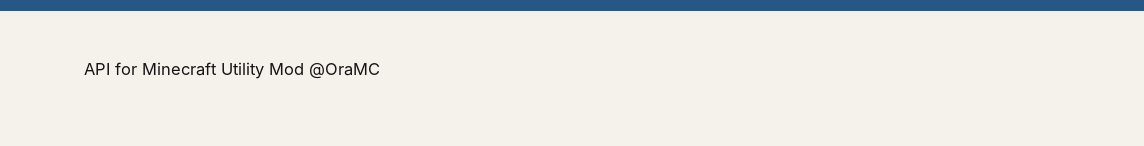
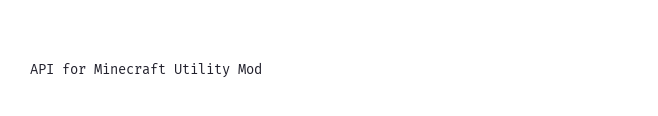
[309,63,380,79] @OraMC -> (262, 68) none

